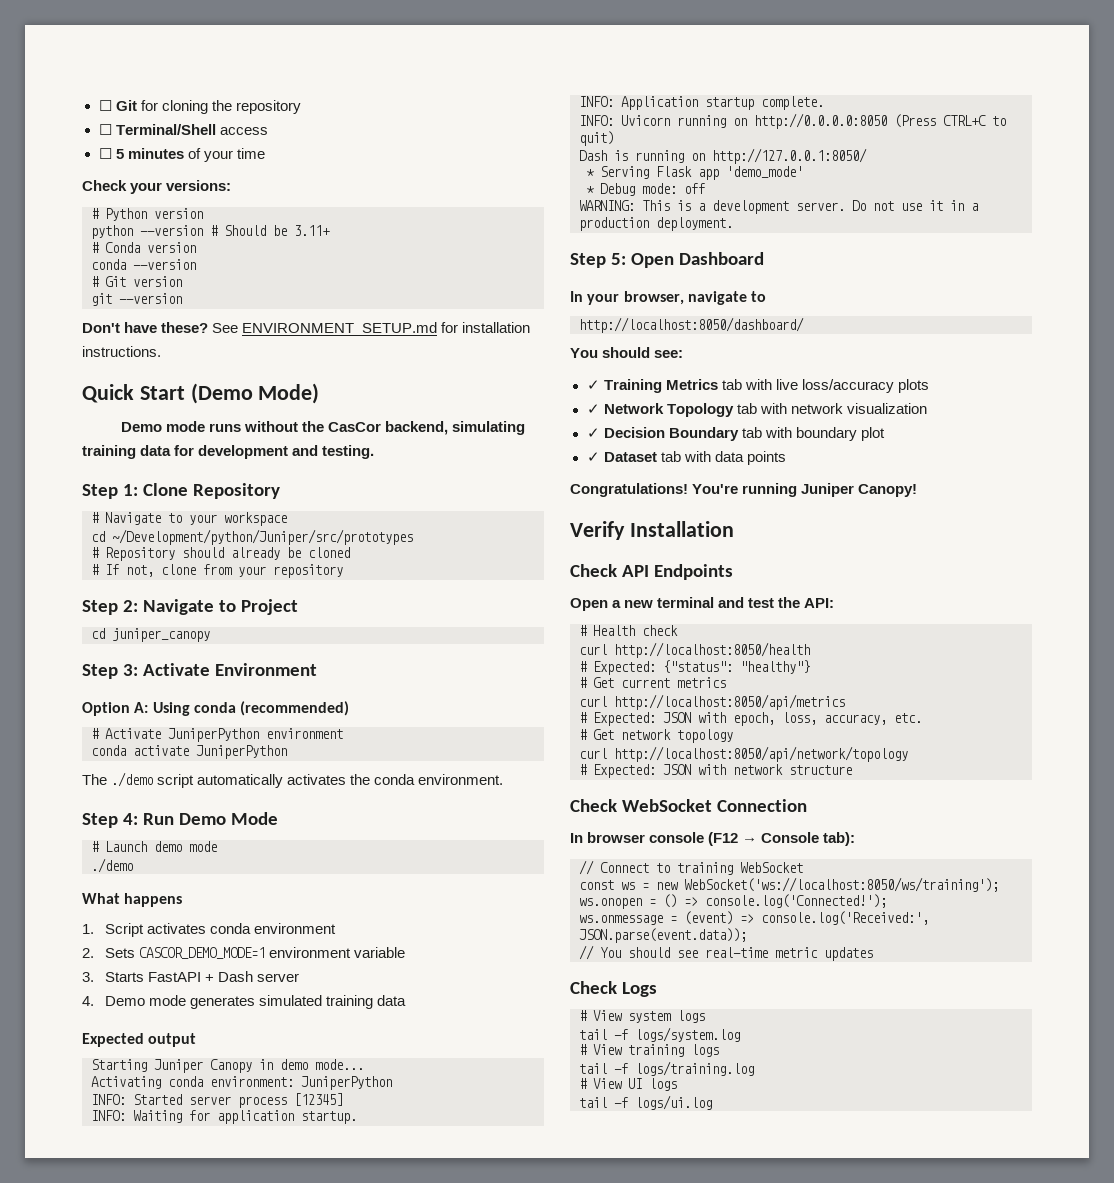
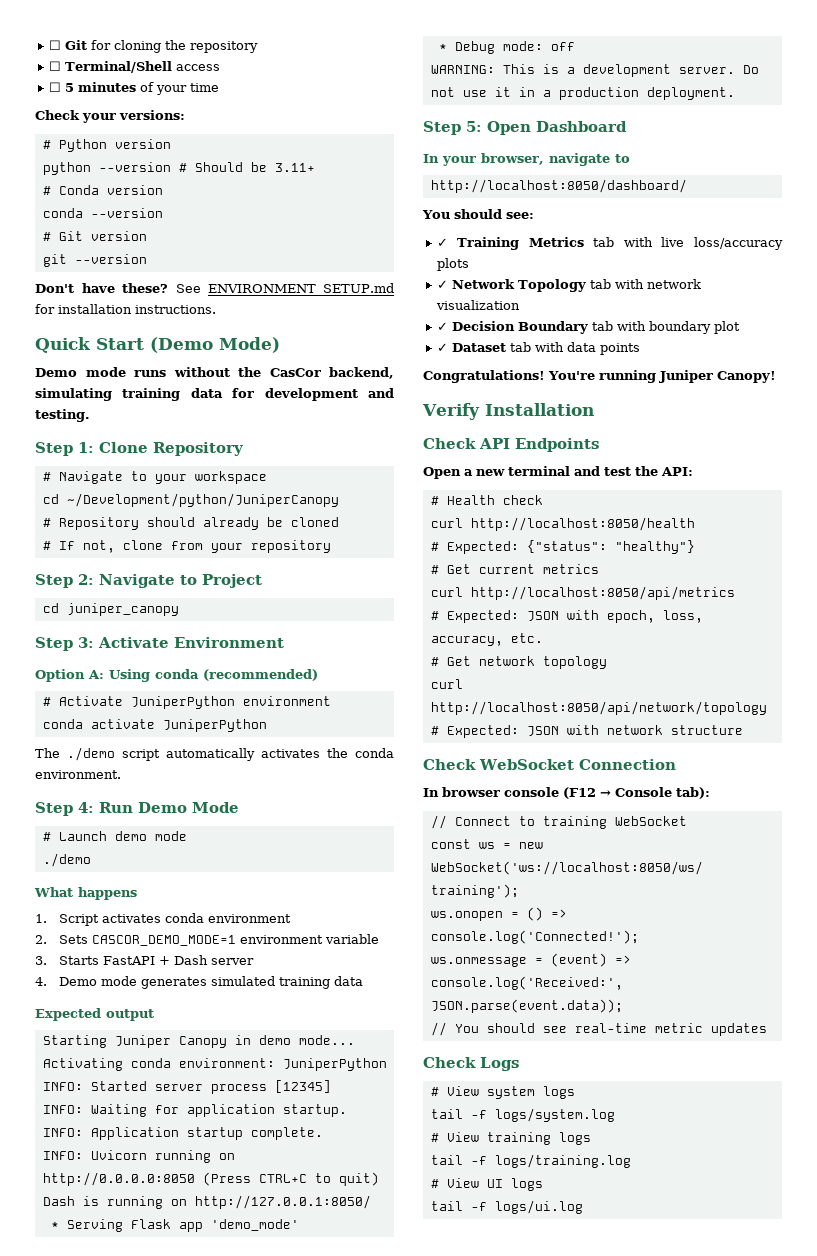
[112,529,413,545] ~/Development/python/Juniper/src/prototypes -> [66,493,339,507] ~/Development/python/JuniperCanopy

